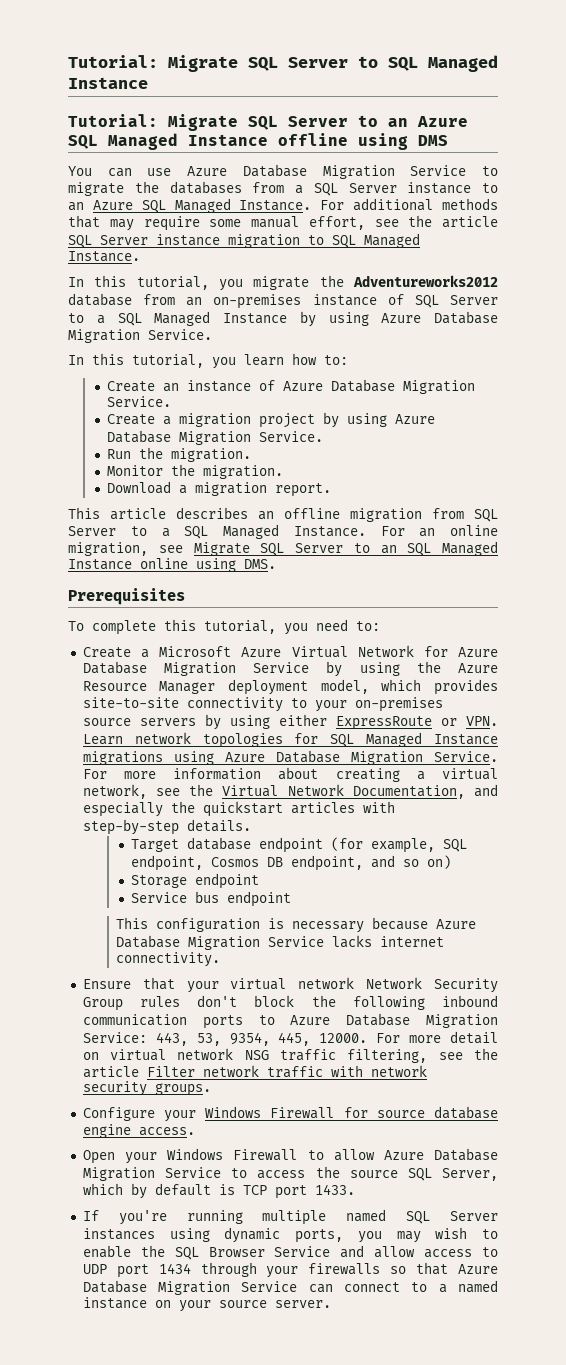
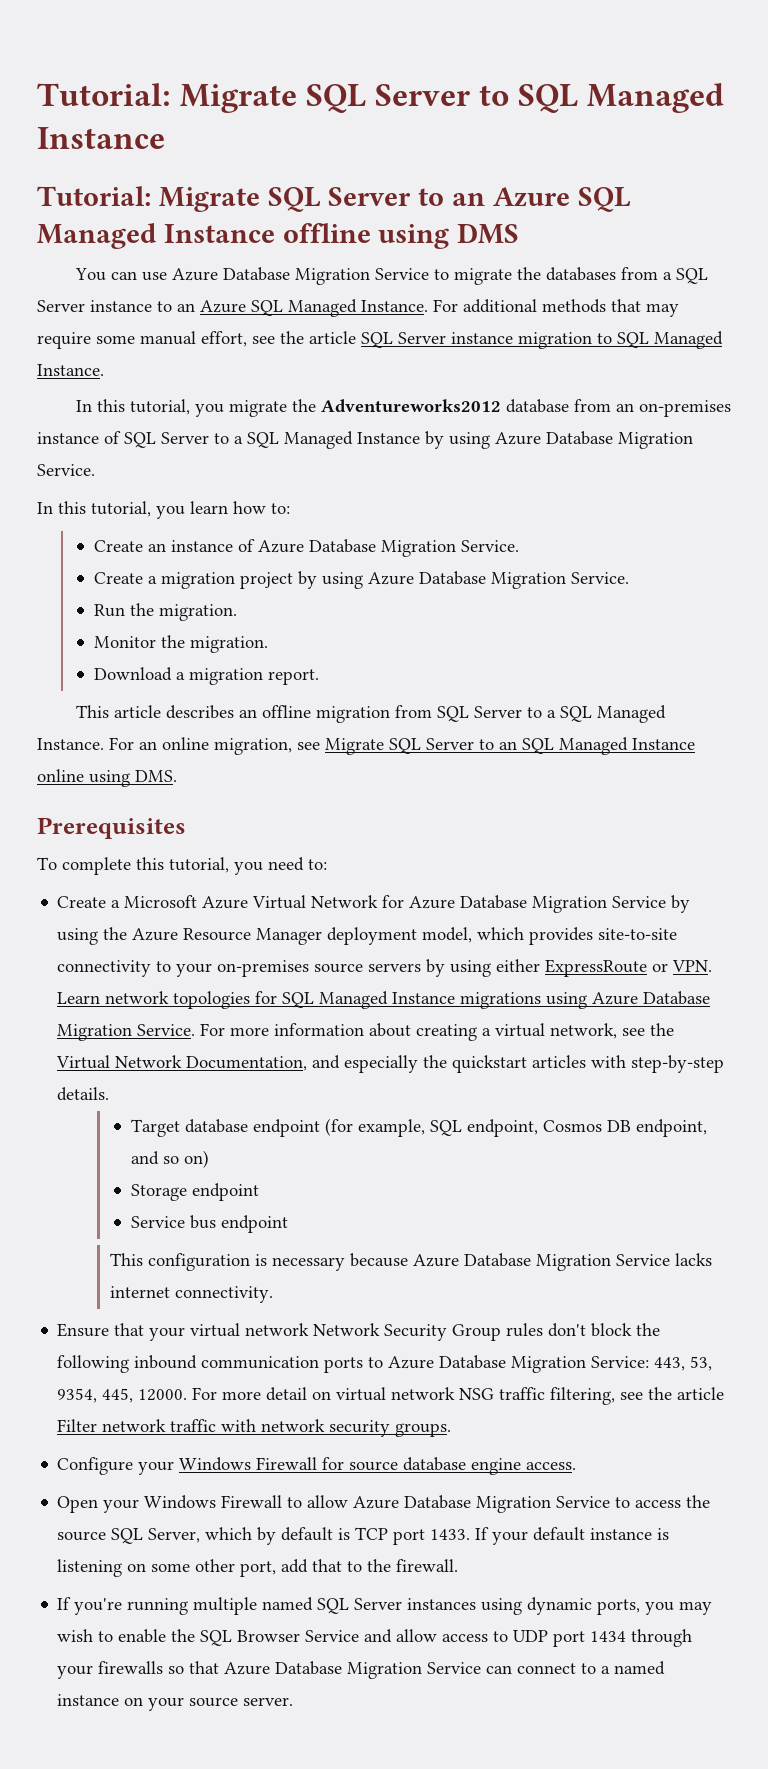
(355, 1189) none -> [475,1527,670,1545] [57,1559,459,1577] If your default instance is listening on some other port, add that to the firewall.

